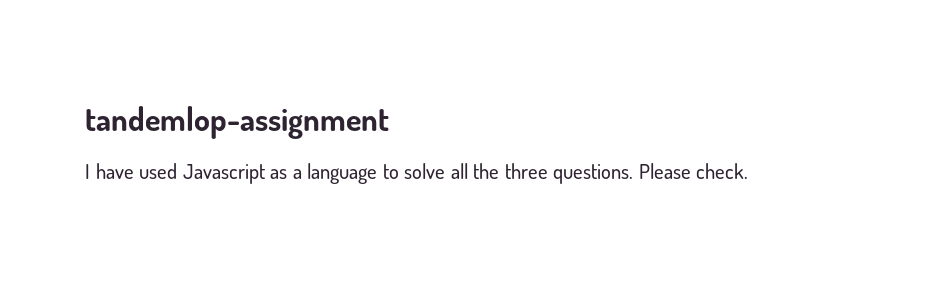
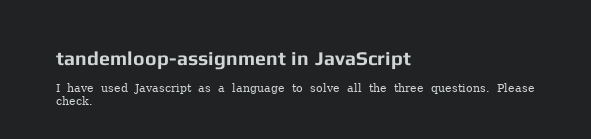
[85,106,389,139] tandemlop-assignment -> [56,51,411,70] tandemloop-assignment in JavaScript

